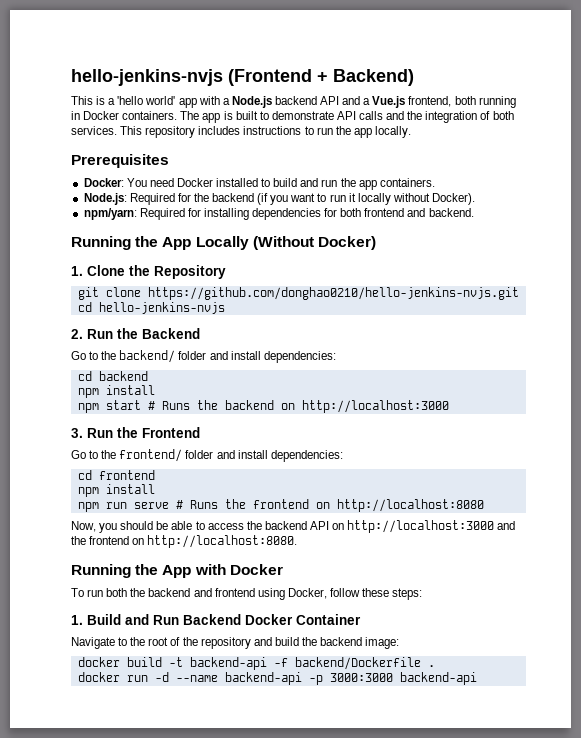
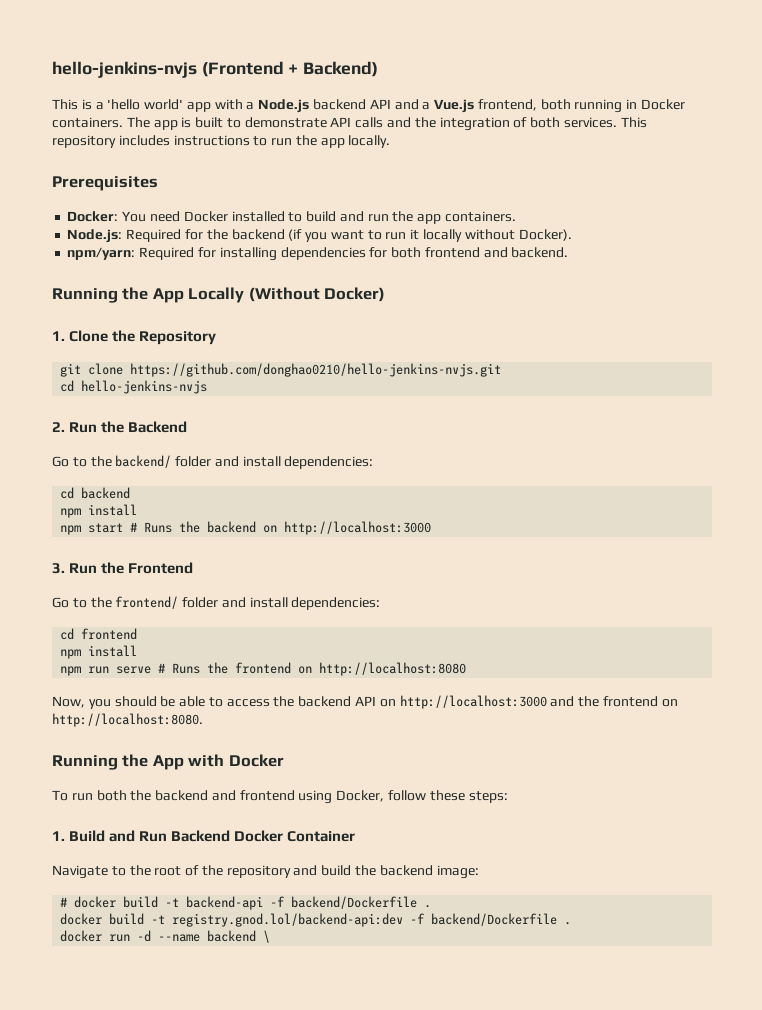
(400, 643) none -> [60,897,68,907] #
(435, 666) none -> [60,913,572,927] // docker build -t registry.gnod.lol/backend-api:dev -f backend/Dockerfile .
[224,672,477,685] backend-api -p 3000:3000 backend-api -> [207,930,271,943] backend \

